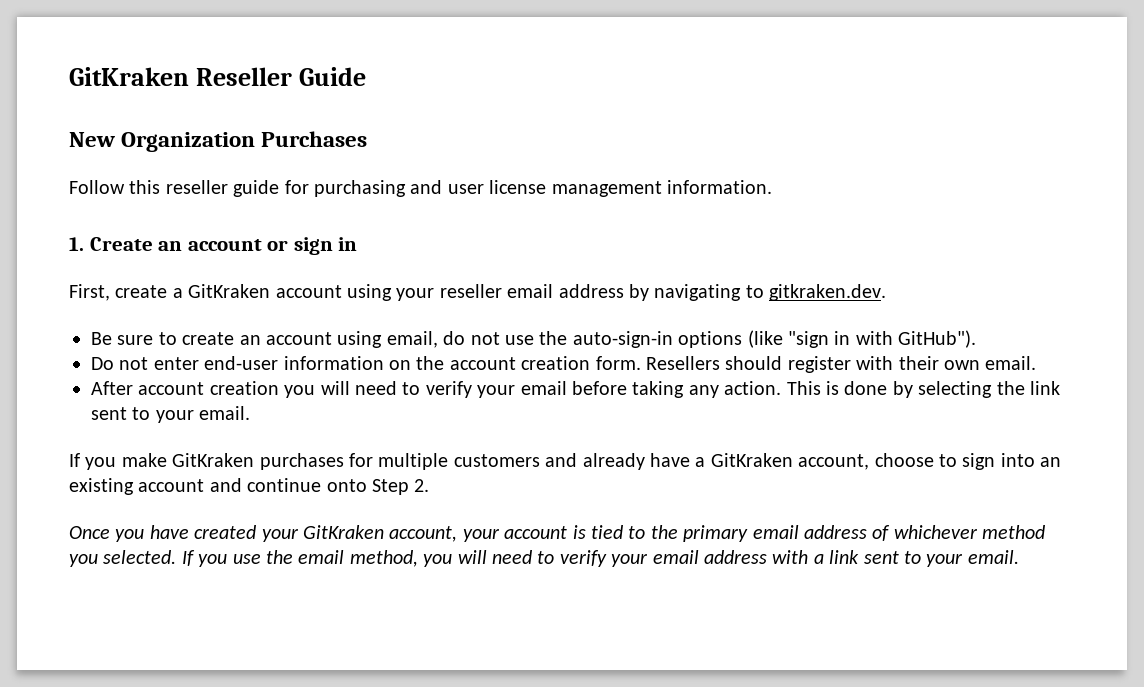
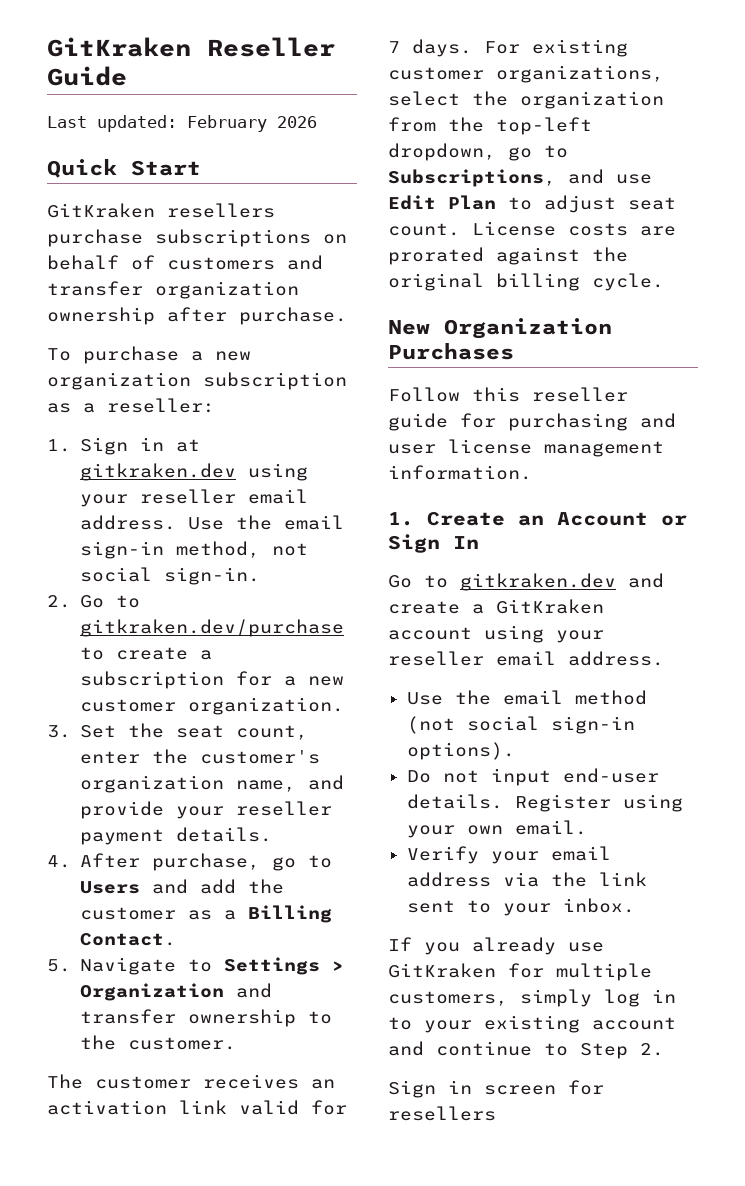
(367, 76) none -> [47,115,317,132] [47,159,201,178] [47,203,275,218] [47,229,347,247] [47,255,323,270] [47,281,299,299] [47,307,347,325] [47,346,251,364] [47,372,347,390] [47,398,215,413] [47,437,200,455] [79,463,308,481] [79,489,308,507] [79,515,344,530] [79,541,308,559] [79,567,260,585] [47,595,140,608] [79,619,344,637] [79,647,212,660] [79,671,344,689] [79,697,344,715] [47,723,308,740] [79,749,320,764] [79,775,344,793] [79,801,332,819] [79,827,272,845] [47,853,332,871] [79,879,284,894] [79,905,332,923] [79,933,176,946] [47,957,344,975] [79,983,272,1001] [79,1009,332,1027] [79,1035,236,1050] [47,1074,335,1089] [47,1100,347,1115] [388,39,628,57] [388,65,664,83] [388,91,664,109] [388,117,592,135] [388,143,568,161] [388,169,652,187] [388,195,676,213] [388,221,676,236] [388,247,628,265] [388,273,664,291] // Last updated: February 2026 // Quick Start // GitKraken resellers purchase subscriptions on behalf of customers and transfer organization ownership after purchase. // To purchase a new organization subscription as a reseller: // 1. Sign in at gitkraken.dev using your reseller email address. Use the email sign-in method, not social sign-in. // 2. Go to gitkraken.dev/purchase to create a subscription for a new customer organization. // 3. Set the seat count, enter the customer's organization name, and provide your reseller payment details. // 4. After purchase, go to Users and add the customer as a Billing Contact. // 5. Navigate to Settings > Organization and transfer ownership to the customer. // The customer receives an activation link valid for 7 days. For existing customer organizations, select the organization from the top-left dropdown, go to Subscriptions, and use Edit Plan to adjust seat count. License costs are prorated against the original billing cycle.
[187,237,358,255] [69,284,110,301] account or sign in // First, -> [557,512,687,526] [388,534,479,553] [388,573,664,591] Account or Sign In // Go to gitkraken.dev and
[558,284,887,301] [91,330,977,348] [91,356,1037,373] [91,381,993,398] address by navigating to gitkraken.dev. // Be sure to create an account using email, do not use the auto-sign-in options (like "sign in with GitHub"). // Do not enter end-user information on the account creation form. Resellers should register with their own email. // After account creation you will need to verify your email before taking any action. This is done by selecting -> [568,651,664,666] [406,690,647,705] [406,716,635,734] [406,742,515,760] [406,768,659,786] [406,794,683,812] [406,820,587,838] [406,846,611,864] [406,872,539,887] address. // Use the email method (not social sign-in options). // Do not input end-user details. Register using your own email. // Verify your email address via
[199,406,251,420] [69,453,1062,470] email. // If you make GitKraken purchases for multiple customers and already have a GitKraken account, choose to sign into an -> [562,898,635,913] [388,937,604,955] [388,963,652,981] [388,989,676,1007] [388,1017,472,1033] inbox. // If you already use GitKraken for multiple customers, simply log in to your
[326,479,367,492] onto -> [544,1043,568,1056] to
[69,525,1046,542] [69,550,1019,567] Once you have created your GitKraken account, your account is tied to the primary email address of whichever method you selected. If you use the email method, you will need to verify your email address with a link sent to your email. -> [388,1080,604,1098] [388,1106,496,1121] Sign in screen for resellers

